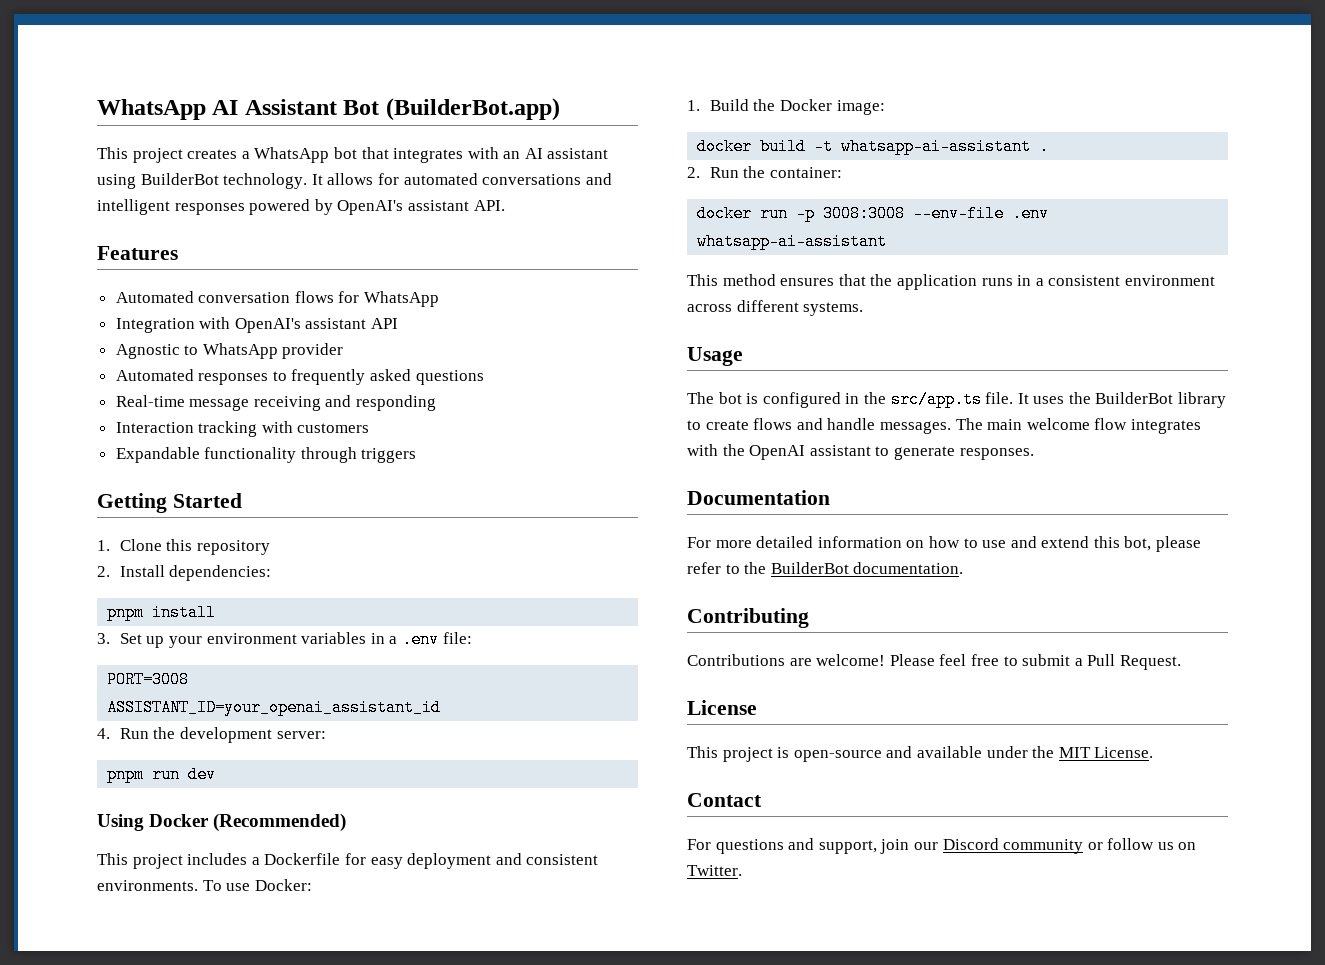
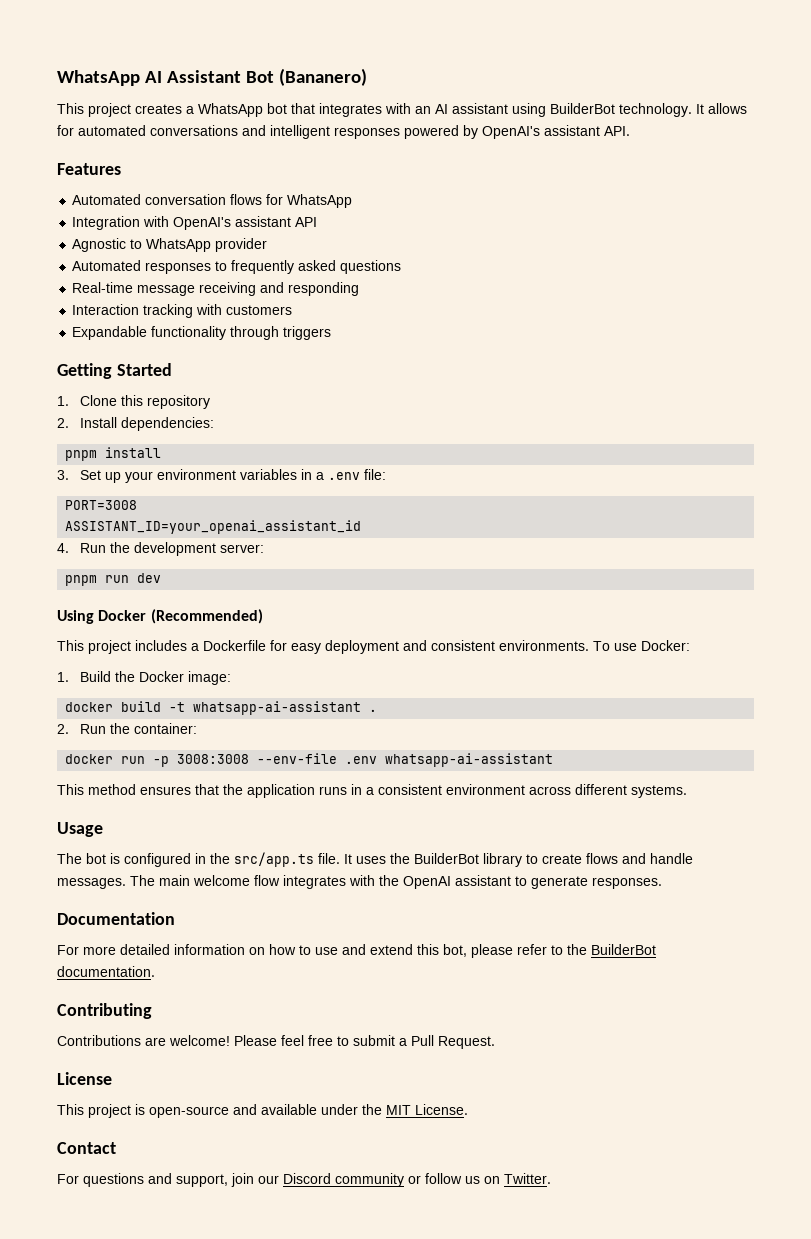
[385,98,560,121] (BuilderBot.app) -> [278,68,367,86] (Bananero)

